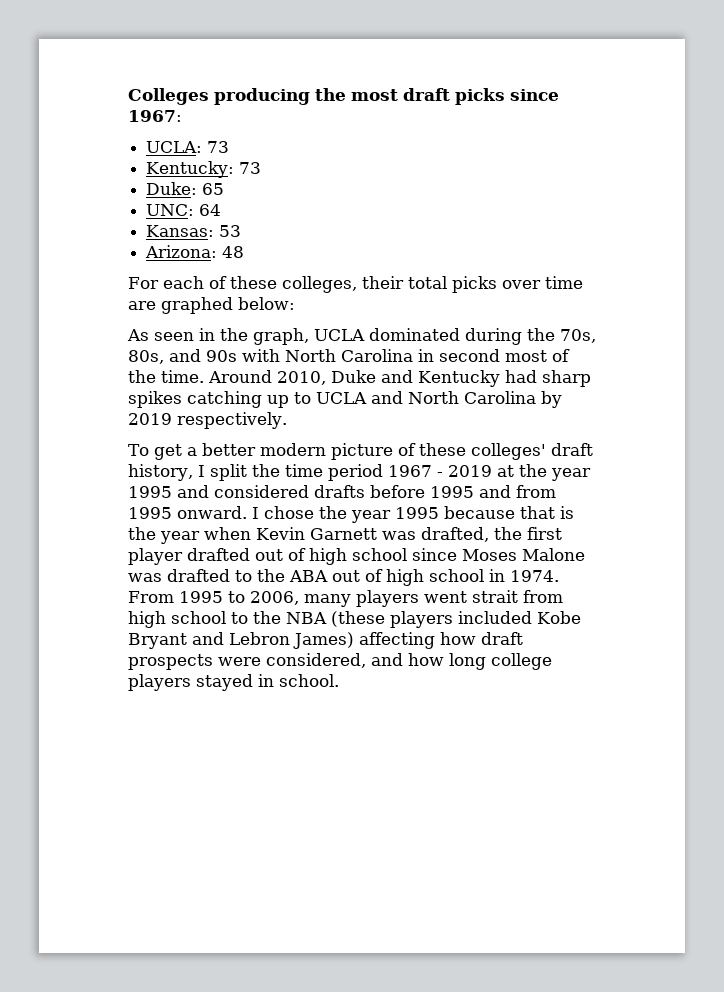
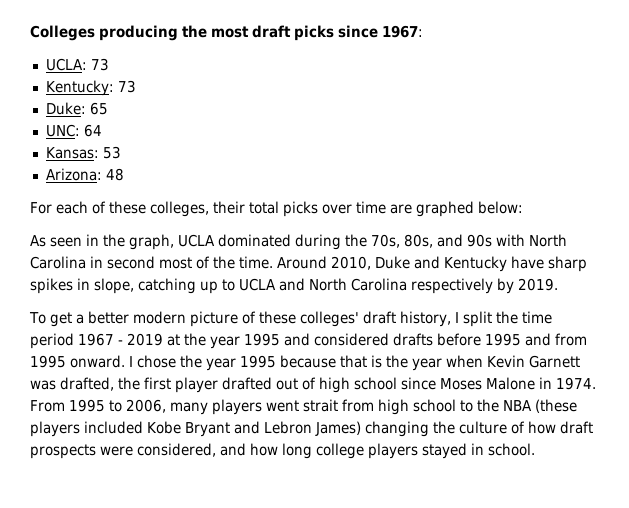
[505,370,537,383] had -> [511,256,544,269] have
(182, 399) none -> [77,278,134,294] in slope,
[541,391,562,408] [128,412,287,429] by 2019 respectively. -> [411,278,558,294] respectively by 2019.
[128,569,484,586] was drafted to the ABA out of high school -> (535, 383) none
[359,632,435,649] affecting -> [365,421,525,437] changing the culture of

